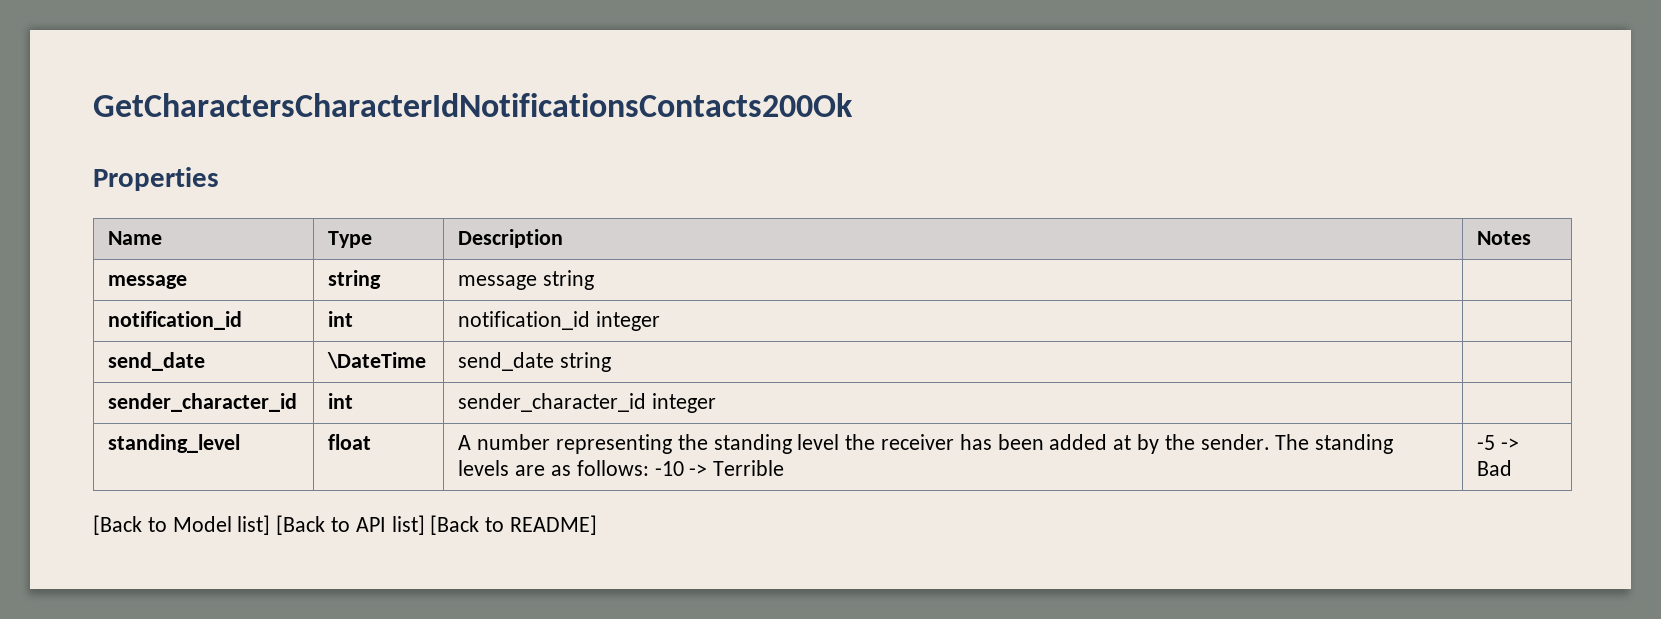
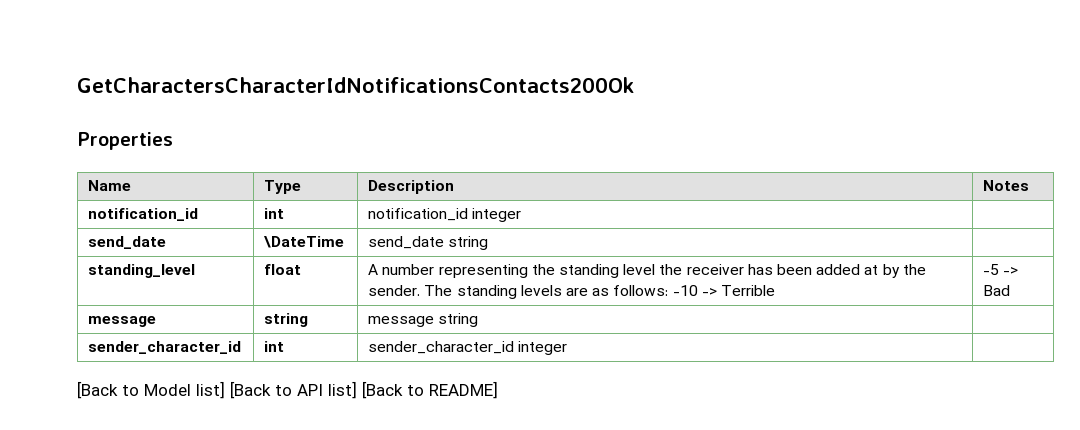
[108,275,188,289] [328,270,382,289] [458,270,595,290] // message | string | message string | -> (1030, 185) none
[108,393,298,412] [328,393,354,409] [458,393,717,413] // sender_character_id | int | sender_character_id integer | -> (489, 243) none
(1513, 468) none -> [88,316,157,327] [264,313,309,327] [368,313,479,327] [88,341,242,354] [264,341,285,352] [368,341,568,355] // message | string | message string | // sender_character_id | int | sender_character_id integer |

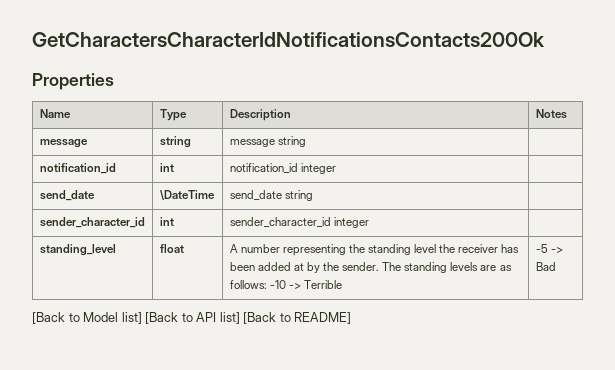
(1030, 185) none -> [39,139,88,148] [159,136,191,148] [229,136,306,147] // message | string | message string |
(489, 243) none -> [39,217,145,228] [159,217,174,226] [229,217,369,228] // sender_character_id | int | sender_character_id integer |
[88,316,157,327] [264,313,309,327] [368,313,479,327] [88,341,242,354] [264,341,285,352] [368,341,568,355] // message | string | message string | // sender_character_id | int | sender_character_id integer | -> (556, 266) none

